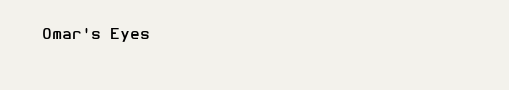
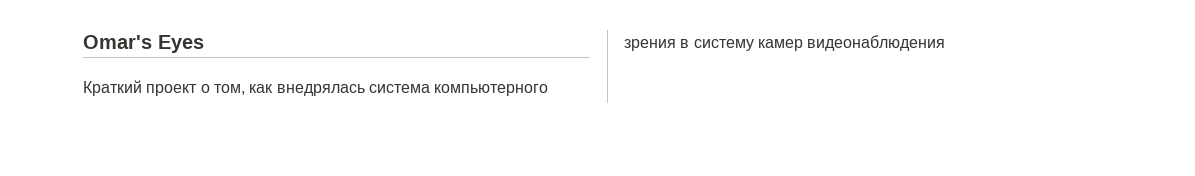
(150, 35) none -> [83,80,549,96] [624,35,946,51] // Краткий проект о том, как внедрялась система компьютерного зрения в систему камер видеонаблюдения

